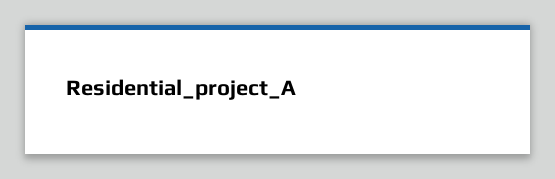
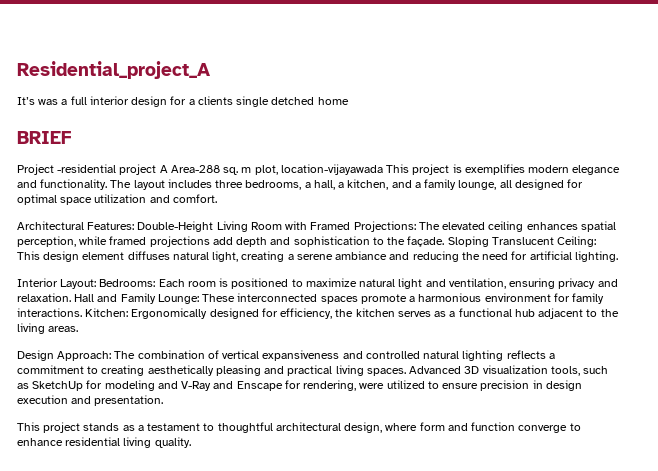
(296, 89) none -> [17,96,349,107] [17,131,71,144] [17,164,621,175] [17,179,584,190] [17,194,217,205] [17,221,616,232] [17,236,597,247] [17,251,618,262] [17,278,618,289] [17,293,605,304] [17,308,619,319] [17,323,79,334] [17,350,555,361] [17,365,609,376] [17,380,582,391] [17,395,164,406] [17,422,581,433] [17,437,191,448] // It’s was a full interior design for a clients single detched home // BRIEF // Project -residential project A Area-288 sq. m plot, location-vijayawada This project is exemplifies modern elegance and functionality. The layout includes three bedrooms, a hall, a kitchen, and a family lounge, all designed for optimal space utilization and comfort. // Architectural Features: Double-Height Living Room with Framed Projections: The elevated ceiling enhances spatial perception, while framed projections add depth and sophistication to the façade. Sloping Translucent Ceiling: This design element diffuses natural light, creating a serene ambiance and reducing the need for artificial lighting. // Interior Layout: Bedrooms: Each room is positioned to maximize natural light and ventilation, ensuring privacy and relaxation. Hall and Family Lounge: These interconnected spaces promote a harmonious environment for family interactions. Kitchen: Ergonomically designed for efficiency, the kitchen serves as a functional hub adjacent to the living areas. // Design Approach: The combination of vertical expansiveness and controlled natural lighting reflects a commitment to creating aesthetically pleasing and practical living spaces. Advanced 3D visualization tools, such as SketchUp for modeling and V-Ray and Enscape for rendering, were utilized to ensure precision in design execution and presentation. // This project stands as a testament to thoughtful architectural design, where form and function converge to enhance residential living quality.

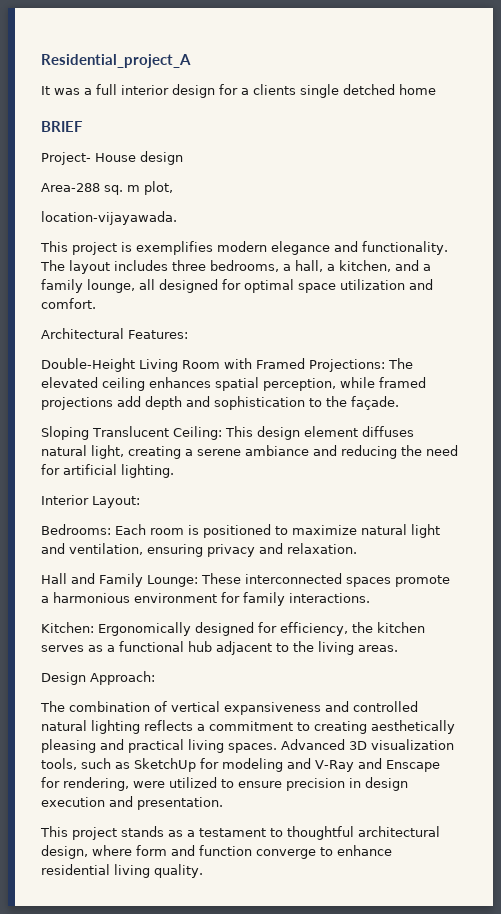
[17,97,35,105] It’s -> [41,86,50,95] It
[17,164,168,175] Project -residential project A -> [41,151,183,165] Project- House design //
[280,164,383,175] location-vijayawada -> [41,211,177,225] // location-vijayawada. //
(135, 226) none -> (188, 334) //
(445, 241) none -> (399, 403) //
(97, 284) none -> (140, 502) //
(71, 297) none -> (357, 548) //
(82, 312) none -> (370, 598) //
(112, 356) none -> (155, 678) //

